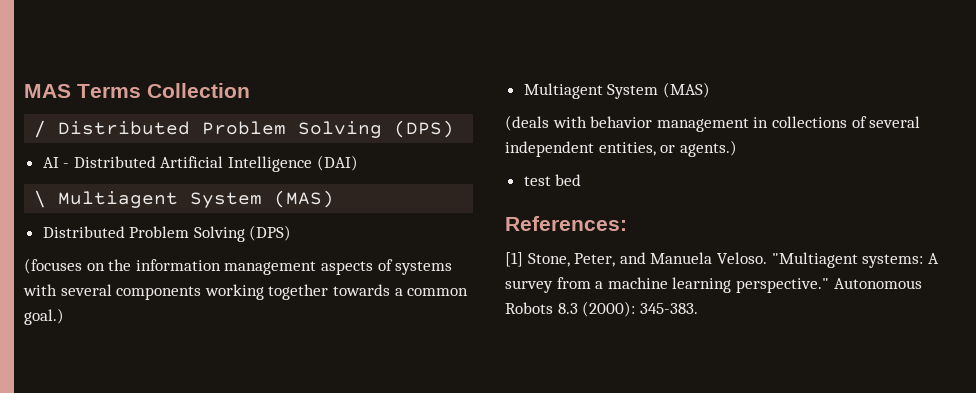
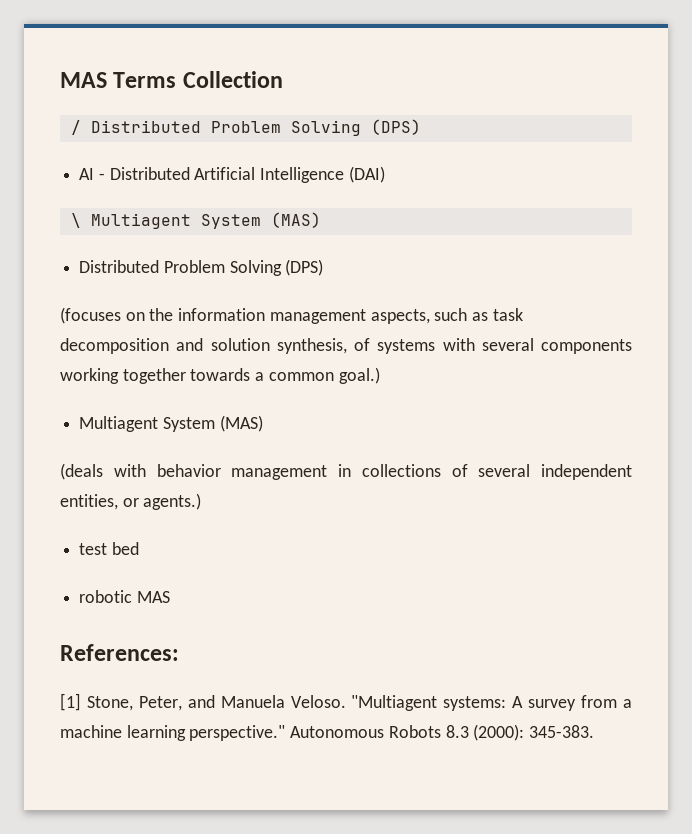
[320,261,373,275] aspects -> [370,308,523,324] [60,338,347,354] aspects, such as task decomposition and solution synthesis,
(582, 180) none -> [79,590,170,603] // robotic MAS

